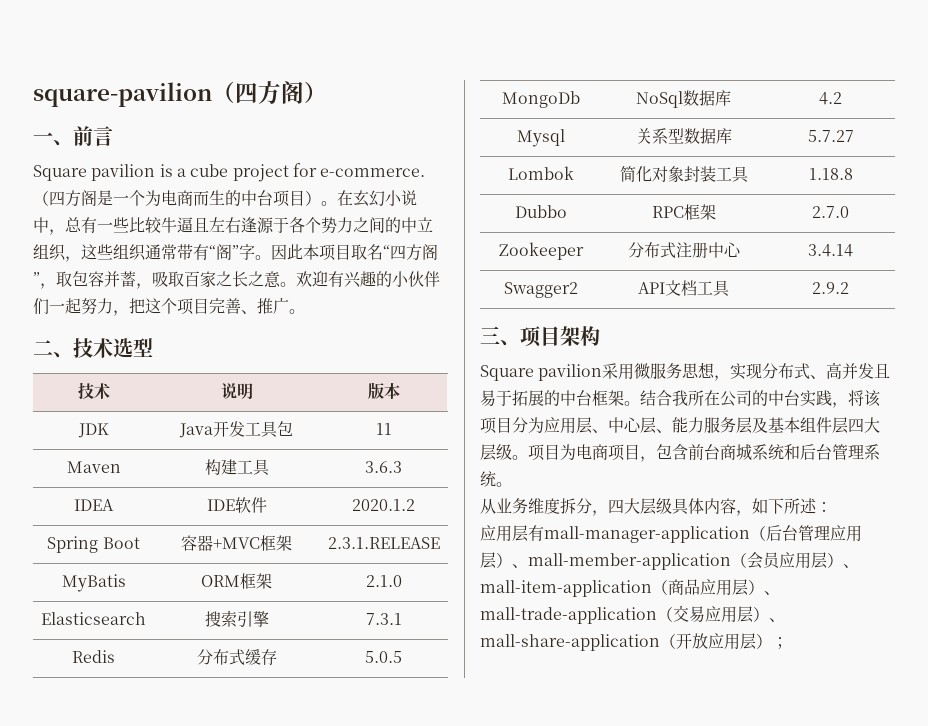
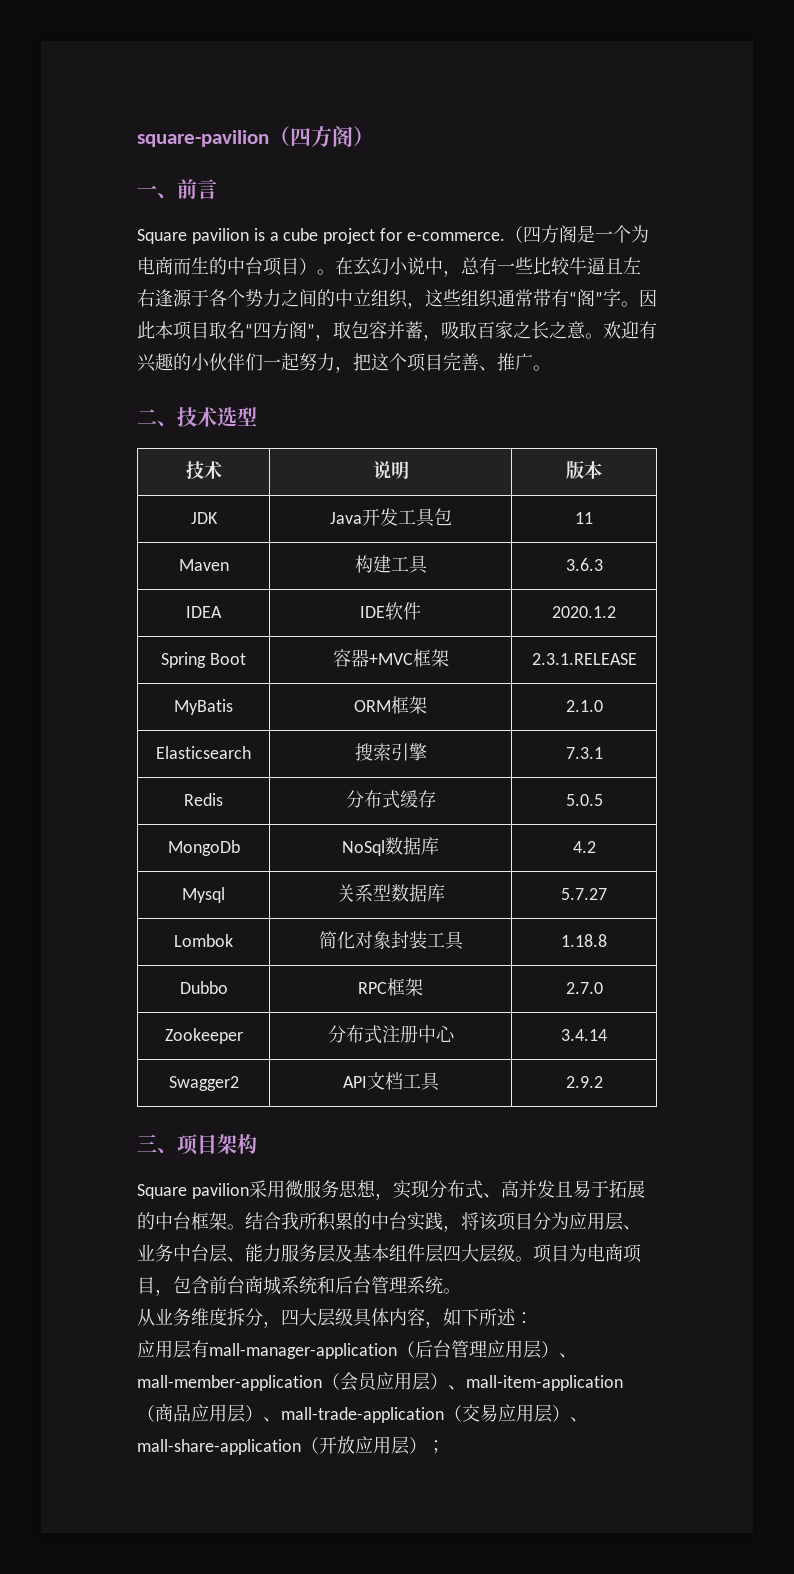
[704,390,752,407] 在公司 -> [317,1212,353,1231] 积累
[608,417,641,433] 中心 -> [137,1244,209,1262] 业务中台

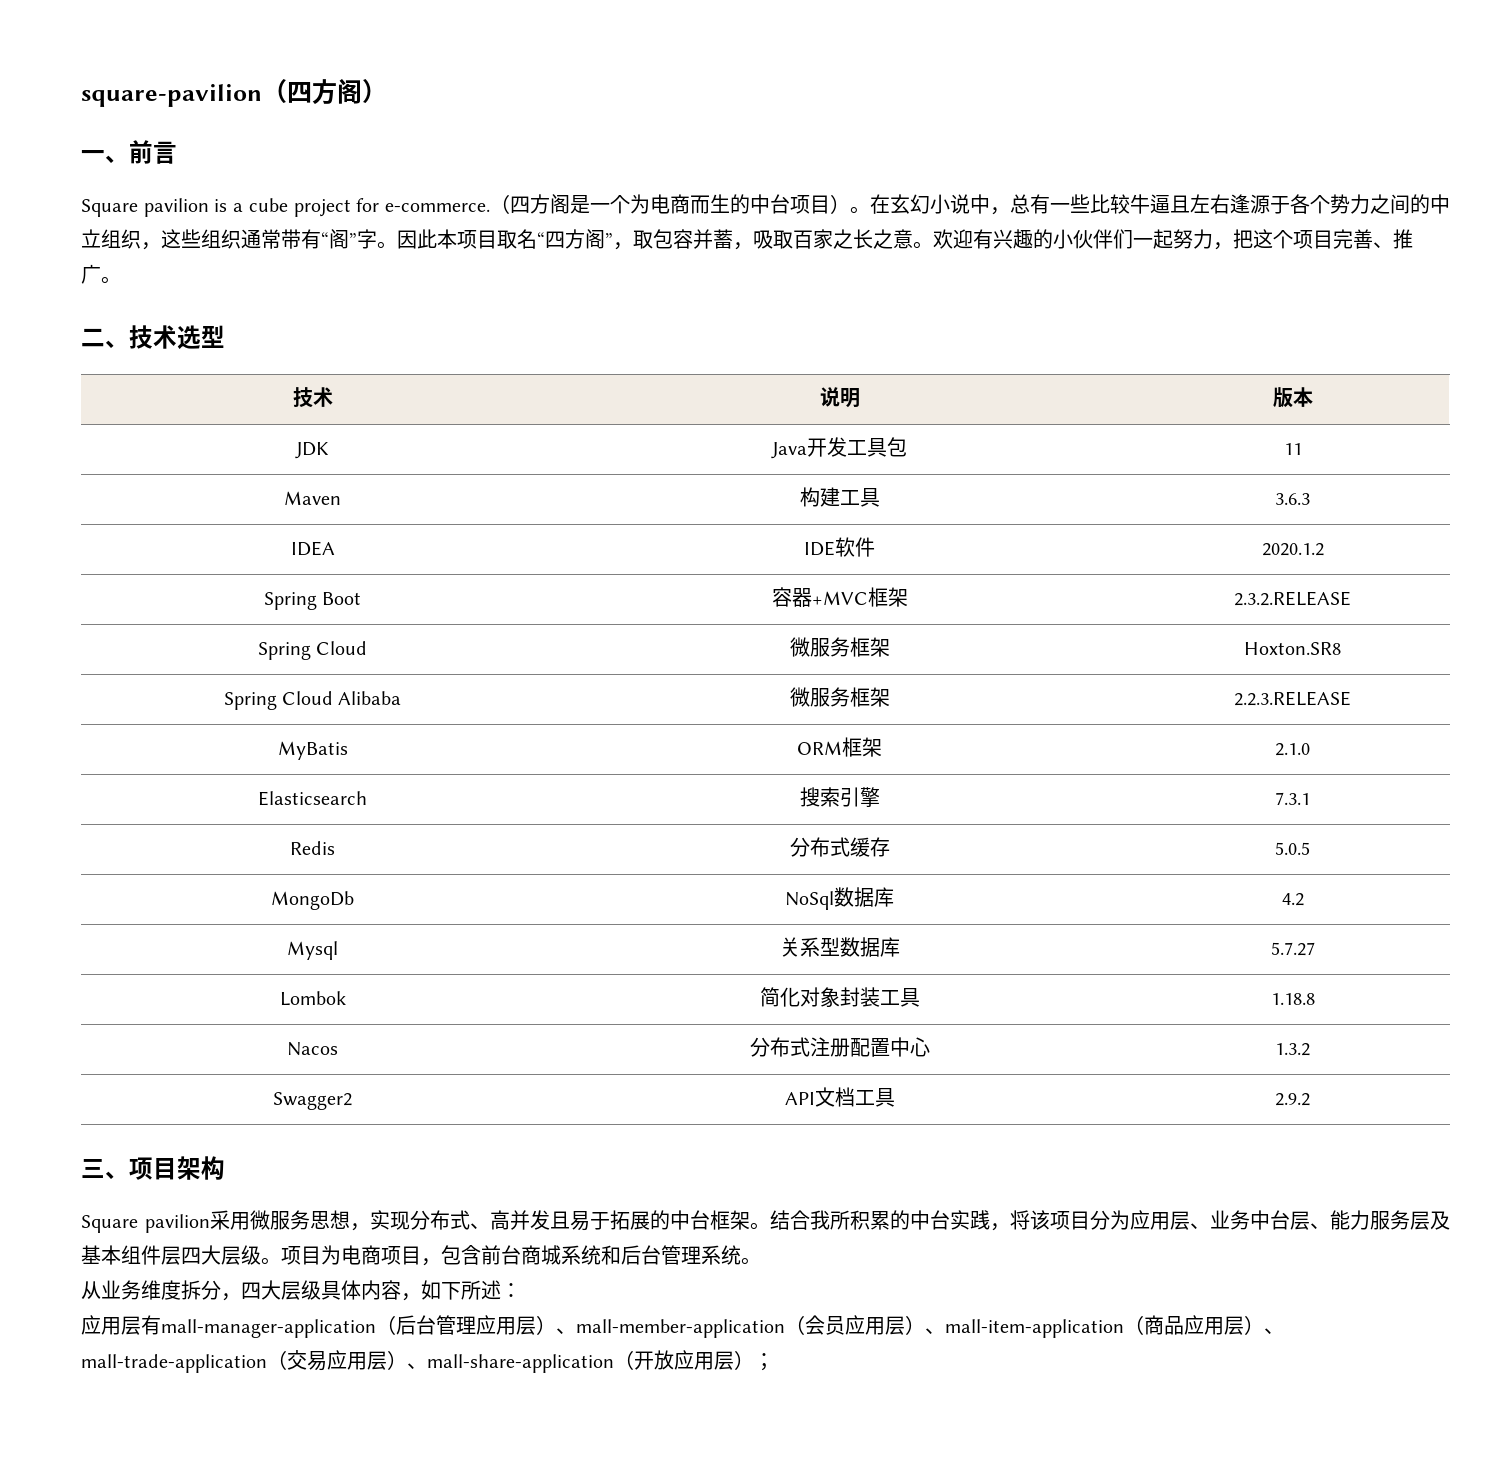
[531,653,637,665] 2.3.1.RELEASE -> [1234,591,1351,606] [257,641,368,660] [789,637,890,657] [1244,642,1341,655] [223,691,402,710] [789,687,890,707] [1234,691,1351,706] 2.3.2.RELEASE // Spring Cloud | 微服务框架 | Hoxton.SR8 // Spring Cloud Alibaba | 微服务框架 | 2.2.3.RELEASE
[179,981,228,994] [358,978,423,996] [565,982,603,994] [164,1028,243,1044] Dubbo | RPC框架 | 2.7.0 // Zookeeper -> [287,1042,338,1056] Nacos
(418, 1034) none -> [849,1038,890,1057] 配置
[561,1029,607,1041] 3.4.14 -> [1275,1043,1310,1056] 1.3.2

